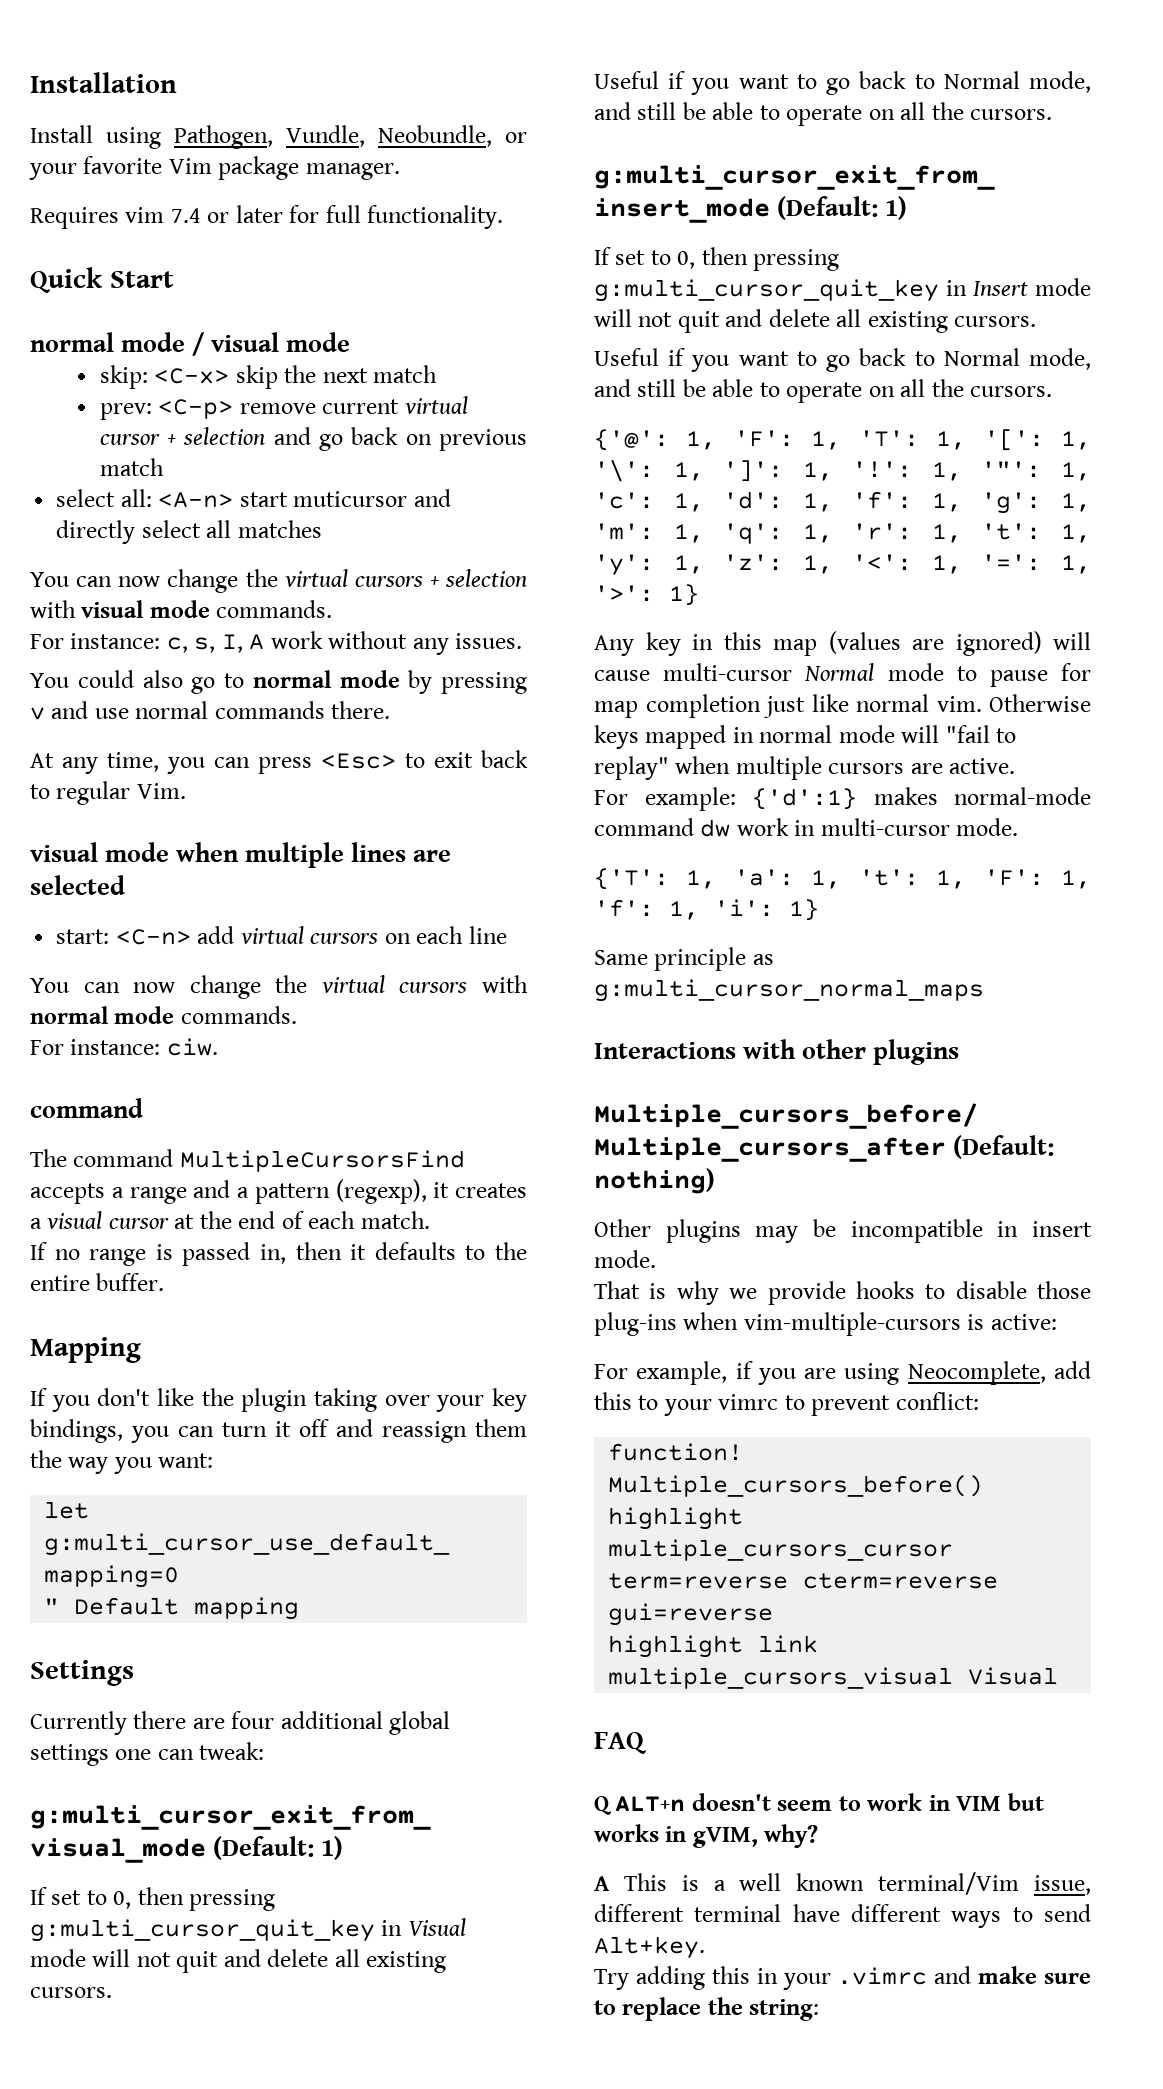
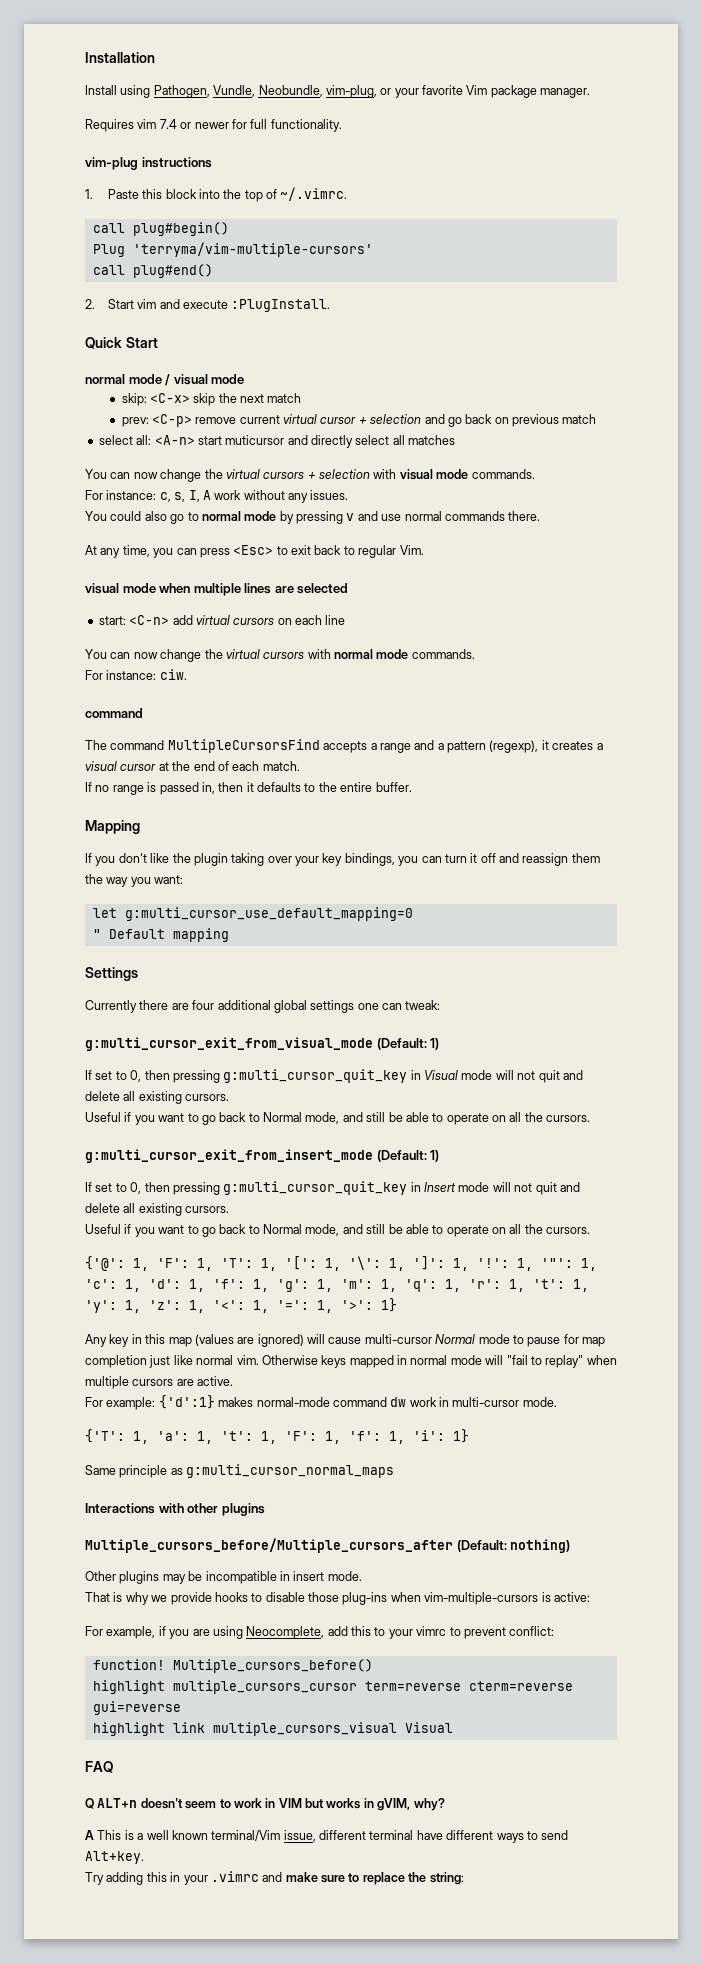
(492, 136) none -> [325,85,377,98] vim-plug,
[235,205,283,223] later -> [194,122,229,129] newer
(504, 217) none -> [85,157,212,170] [85,187,348,202] [92,222,229,236] [92,242,373,257] [92,264,213,278] [85,299,331,312] // vim-plug instructions // 1. Paste this block into the top of ~/.vimrc. // call plug#begin() // Plug 'terryma/vim-multiple-cursors' // call plug#end() // 2. Start vim and execute :PlugInstall.

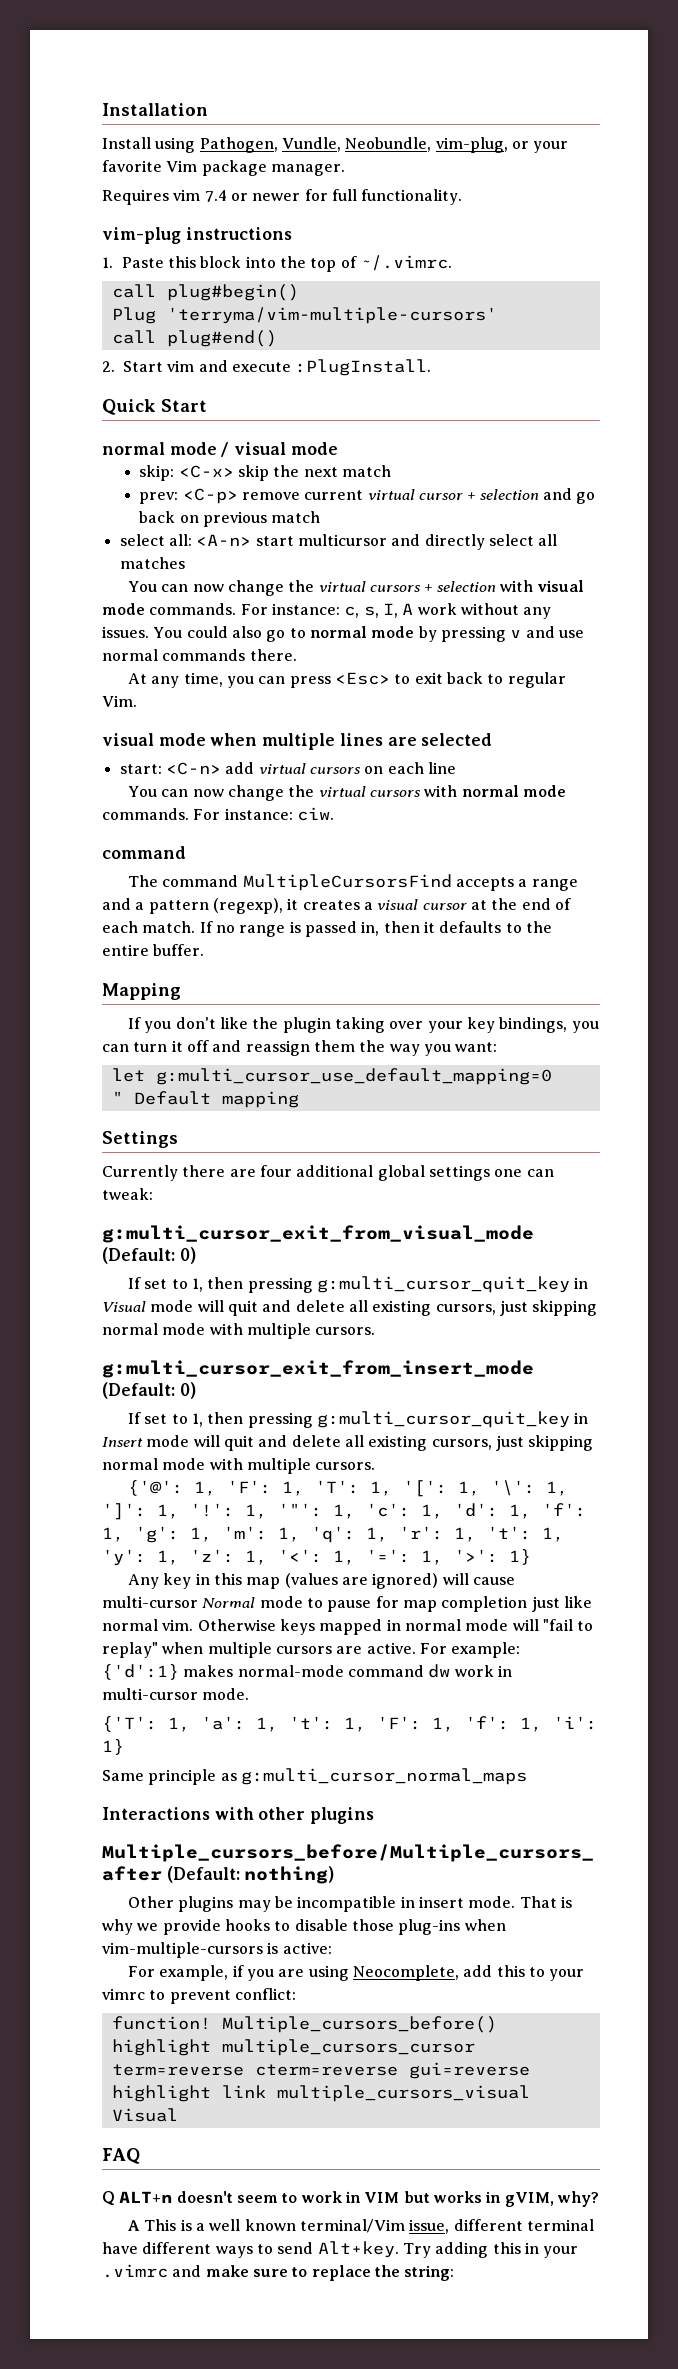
[225,435,285,445] muticursor -> [297,534,387,546] multicursor
(535, 474) // -> (237, 609) none
(349, 495) // -> (149, 632) none
(475, 654) // -> (189, 814) none
(300, 766) // -> (196, 927) none
[430,1038,440,1050] [85,1070,142,1082] 1) // If set to 0, -> [179,1247,196,1264] [128,1277,204,1292] 0) // If set to 1,
[517,1070,583,1083] [85,1091,230,1104] [85,1112,543,1125] not quit and delete all existing cursors. // Useful if you want to go back to Normal mode, and still be able to operate on all the -> [227,1300,598,1316] [102,1323,311,1339] quit and delete all existing cursors, just skipping normal mode with multiple
[430,1150,440,1162] [85,1182,142,1194] 1) // If set to 0, -> [179,1382,196,1399] [128,1412,204,1427] 0) // If set to 1,
[514,1182,580,1195] [85,1203,230,1216] [85,1224,543,1237] not quit and delete all existing cursors. // Useful if you want to go back to Normal mode, and still be able to operate on all the -> [223,1435,594,1451] [102,1458,311,1474] quit and delete all existing cursors, just skipping normal mode with multiple
(234, 1381) // -> (416, 1648) none
(362, 1576) // -> (516, 1902) none
(144, 1857) // -> (399, 2249) none

